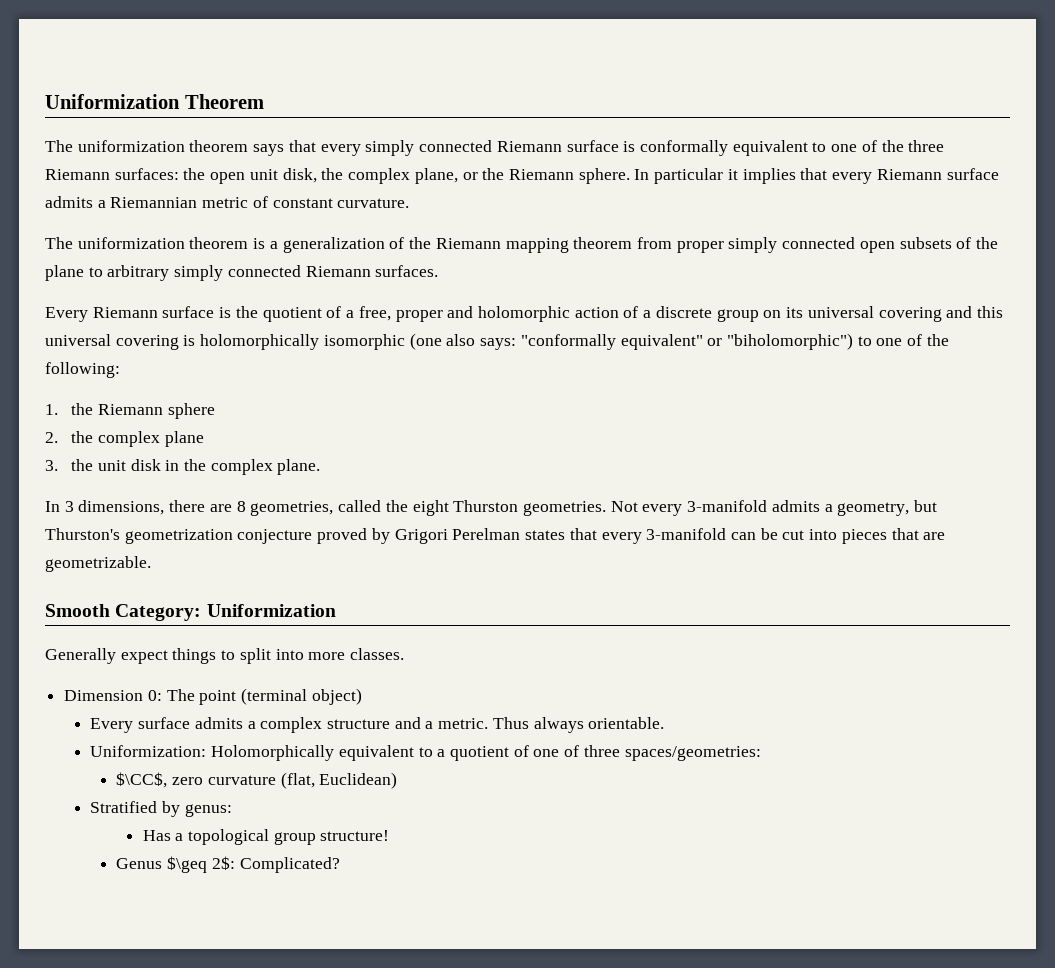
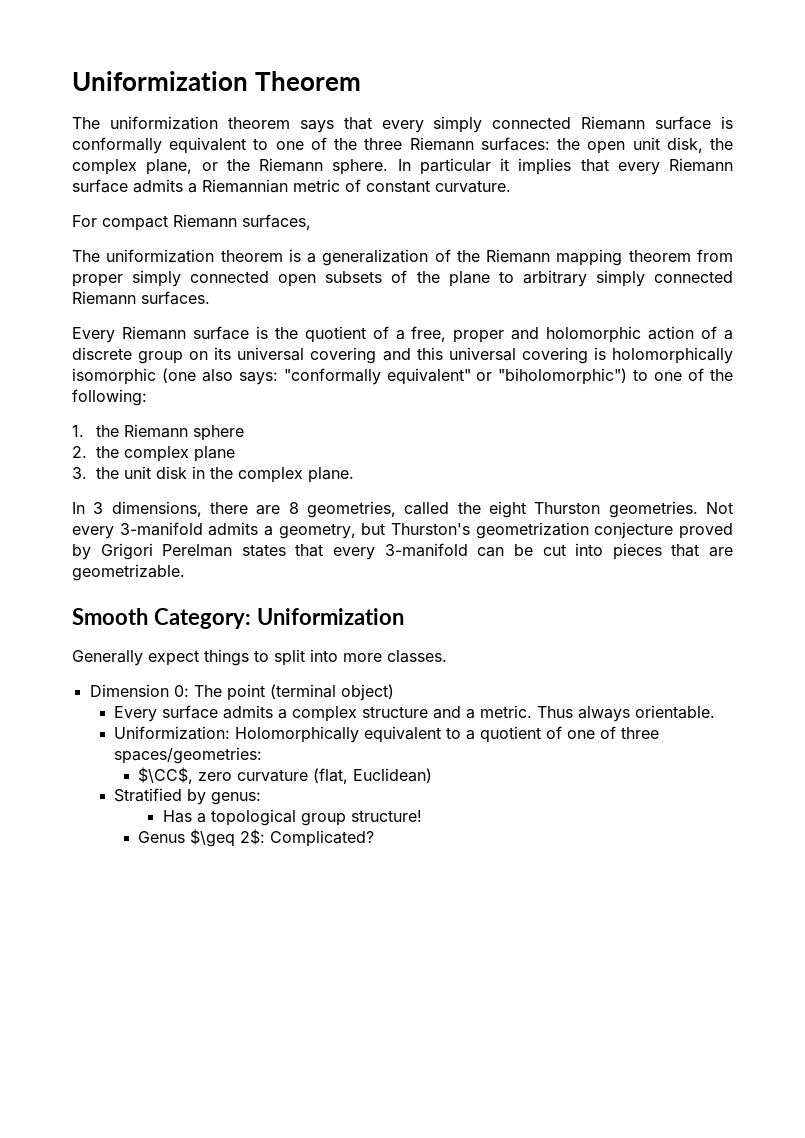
(410, 203) none -> [72,214,311,231] // For compact Riemann surfaces,

